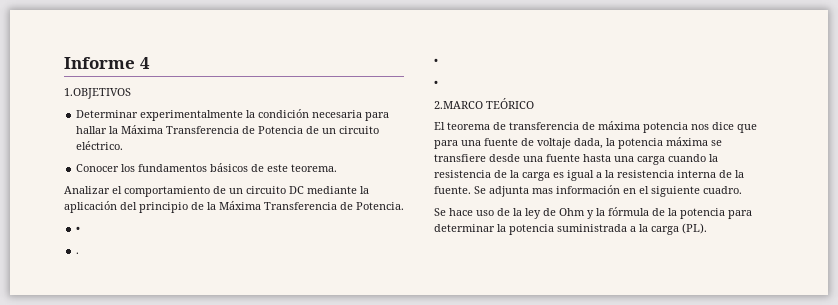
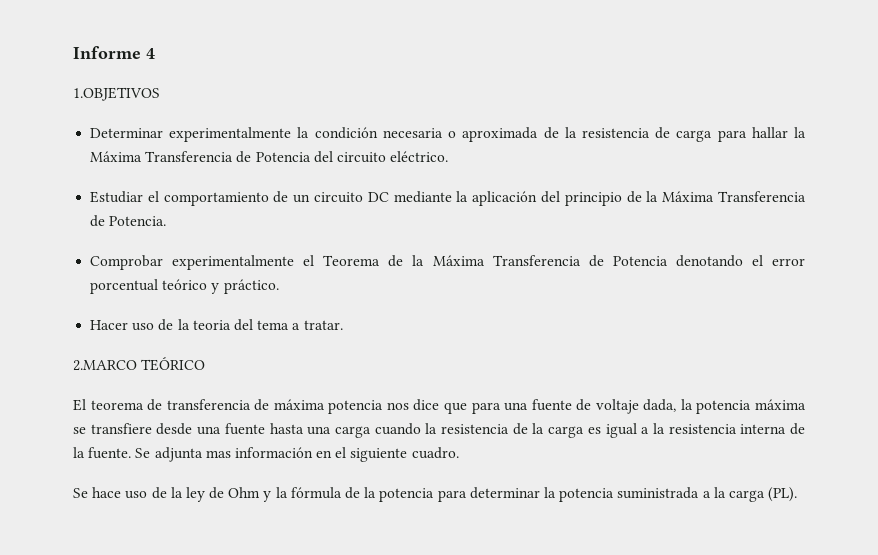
(363, 114) none -> [448,127,713,142] o aproximada de la resistencia de carga
[306,126,337,134] de un -> [313,151,333,163] del
[76,163,338,172] [64,186,110,194] Conocer los fundamentos básicos de este teorema. // Analizar -> [90,191,144,203] Estudiar
[76,226,81,232] [76,252,80,254] [434,58,438,64] [434,80,438,86] • // . // • // • -> [90,255,805,270] [90,279,279,294] [90,319,343,331] Comprobar experimentalmente el Teorema de la Máxima Transferencia de Potencia denotando el error porcentual teórico y práctico. // Hacer uso de la teoria del tema a tratar.

